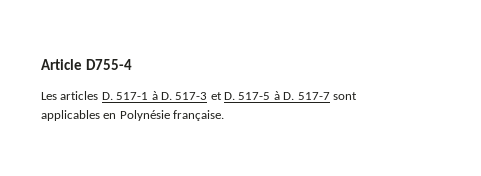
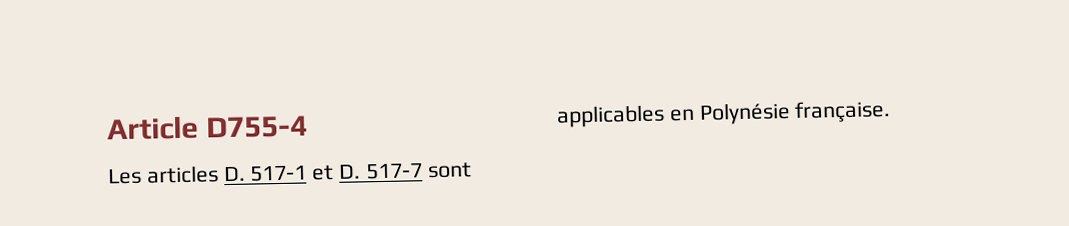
[151,91,280,100] à D. 517-3 et D. 517-5 à -> [311,164,335,181] et

